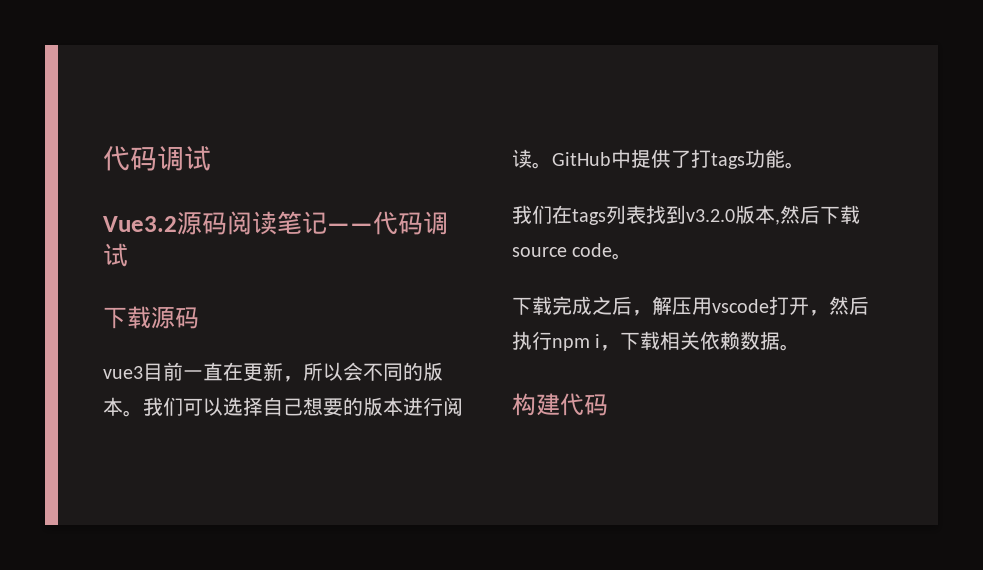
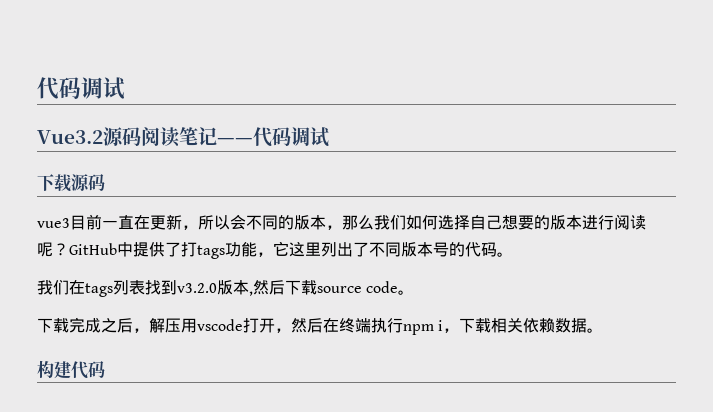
[123,397,223,417] 。我们可以 -> [326,215,438,230] ，那么我们如何
[532,162,552,169] 。 -> [37,242,69,257] 呢？
(785, 158) none -> [257,241,497,257] ，它这里列出了不同版本号的代码
(869, 305) none -> [323,318,371,333] 在终端

